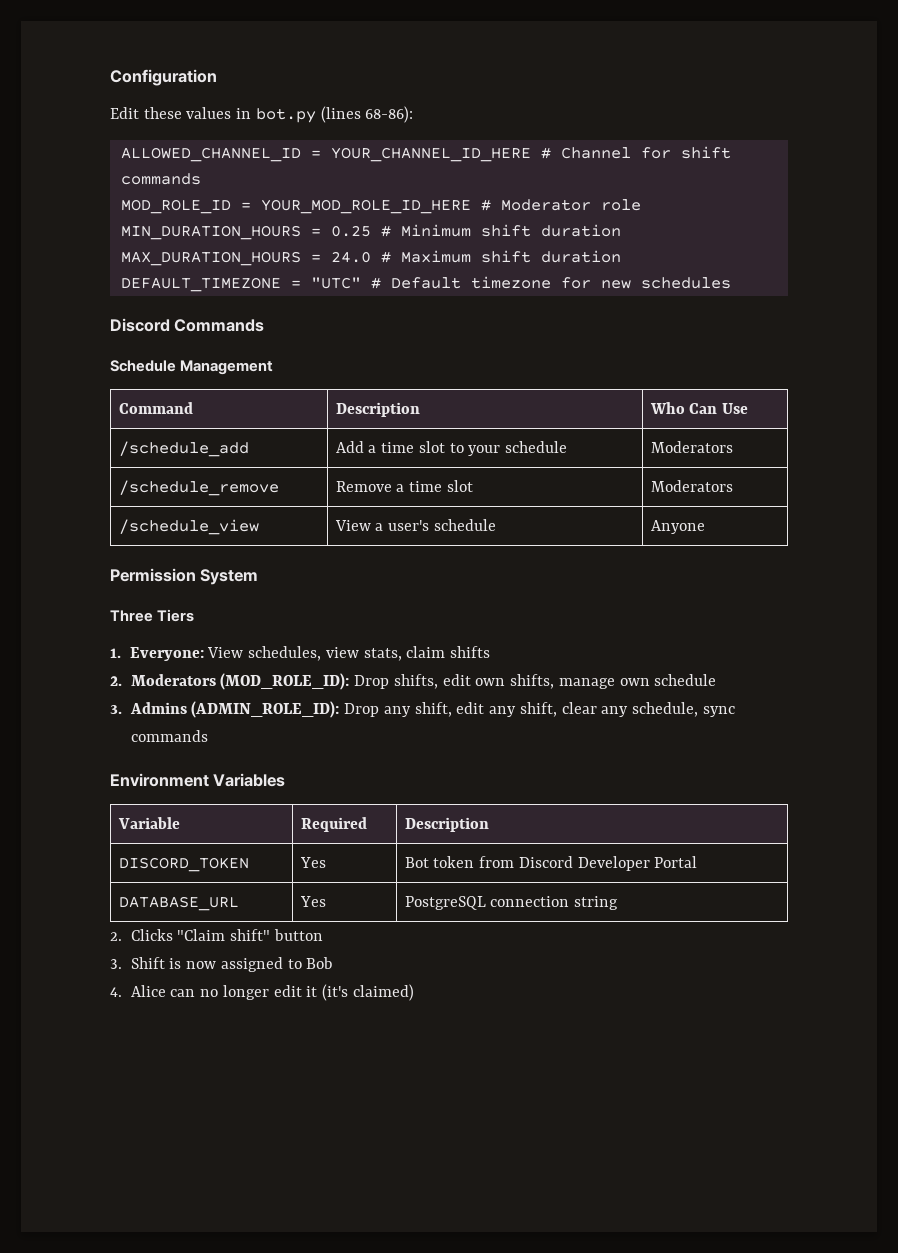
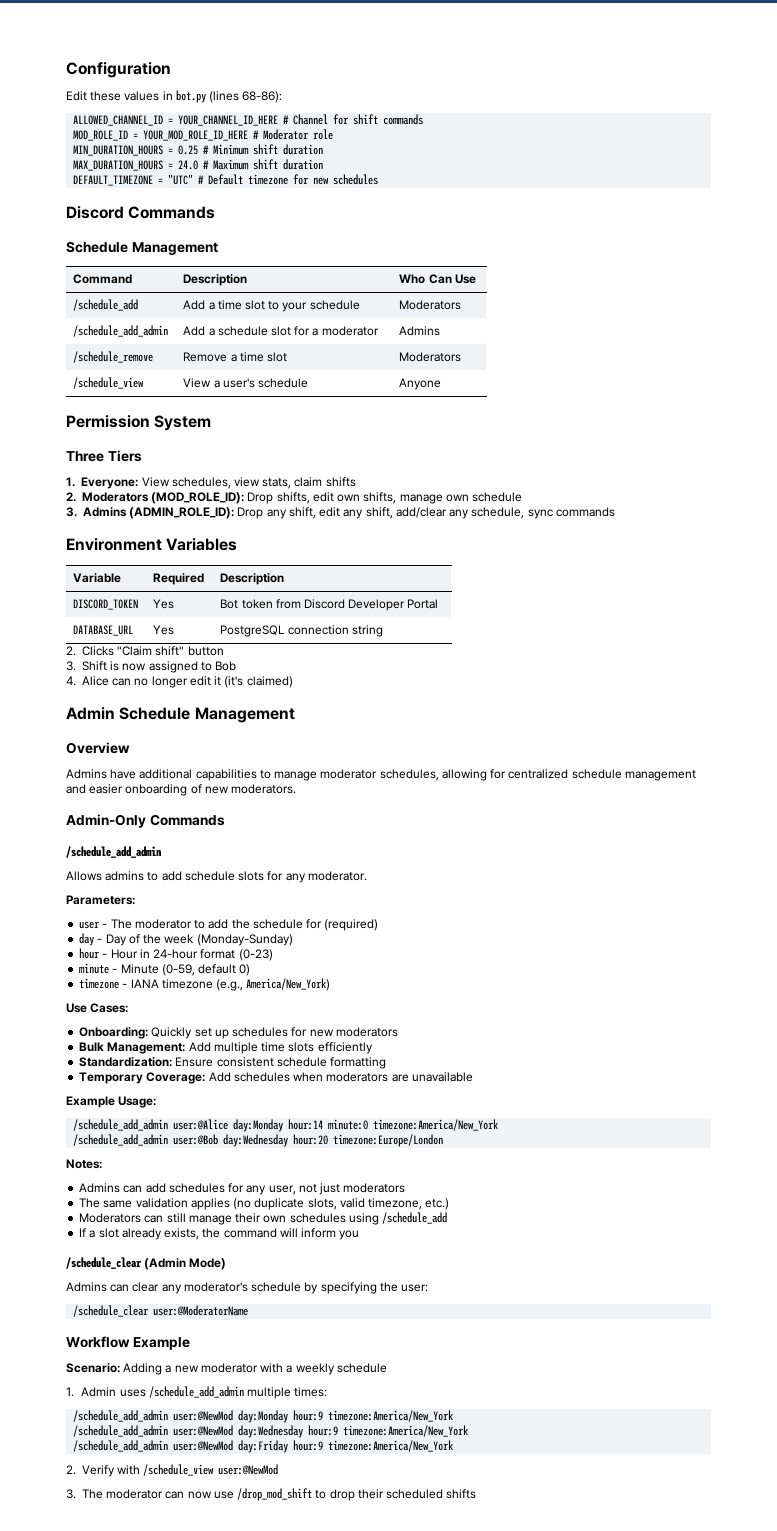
(733, 447) none -> [73,325,169,337] [183,326,379,336] [399,326,441,336] // /schedule_add_admin | Add a schedule slot for a moderator | Admins
[561,702,597,714] clear -> [395,507,447,518] add/clear
(414, 992) none -> [66,707,295,723] [66,742,130,754] [66,769,696,781] [66,784,297,796] [66,814,225,828] [66,846,161,858] [66,871,367,883] [66,895,135,905] [79,919,379,931] [79,933,293,946] [79,948,273,961] [79,963,251,976] [79,978,331,991] [66,1003,129,1013] [79,1027,398,1039] [79,1042,373,1054] [79,1057,387,1069] [79,1072,473,1084] [66,1096,157,1108] [73,1119,500,1132] [73,1134,444,1147] [66,1159,102,1169] [79,1183,406,1195] [79,1198,450,1210] [79,1212,448,1225] [79,1228,360,1240] [66,1257,227,1270] [66,1282,429,1294] [73,1305,249,1317] [66,1336,190,1350] [66,1363,387,1375] [66,1386,328,1399] [73,1410,455,1423] [73,1425,470,1438] [73,1440,455,1453] [66,1464,279,1477] [66,1488,477,1501] // Admin Schedule Management // Overview // Admins have additional capabilities to manage moderator schedules, allowing for centralized schedule management and easier onboarding of new moderators. // Admin-Only Commands // /schedule_add_admin // Allows admins to add schedule slots for any moderator. // Parameters: // user - The moderator to add the schedule for (required) // day - Day of the week (Monday-Sunday) // hour - Hour in 24-hour format (0-23) // minute - Minute (0-59, default 0) // timezone - IANA timezone (e.g., America/New_York) // Use Cases: // Onboarding: Quickly set up schedules for new moderators // Bulk Management: Add multiple time slots efficiently // Standardization: Ensure consistent schedule formatting // Temporary Coverage: Add schedules when moderators are unavailable // Example Usage: // /schedule_add_admin user:@Alice day:Monday hour:14 minute:0 timezone:America/New_York // /schedule_add_admin user:@Bob day:Wednesday hour:20 timezone:Europe/London // Notes: // Admins can add schedules for any user, not just moderators // The same validation applies (no duplicate slots, valid timezone, etc.) // Moderators can still manage their own schedules using /schedule_add // If a slot already exists, the command will inform you // /schedule_clear (Admin Mode) // Admins can clear any moderator's schedule by specifying the user: // /schedule_clear user:@ModeratorName // Workflow Example // Scenario: Adding a new moderator with a weekly schedule // 1. Admin uses /schedule_add_admin multiple times: // /schedule_add_admin user:@NewMod day:Monday hour:9 timezone:America/New_York // /schedule_add_admin user:@NewMod day:Wednesday hour:9 timezone:America/New_York // /schedule_add_admin user:@NewMod day:Friday hour:9 timezone:America/New_York // 2. Verify with /schedule_view user:@NewMod // 3. The moderator can now use /drop_mod_shift to drop their scheduled shifts

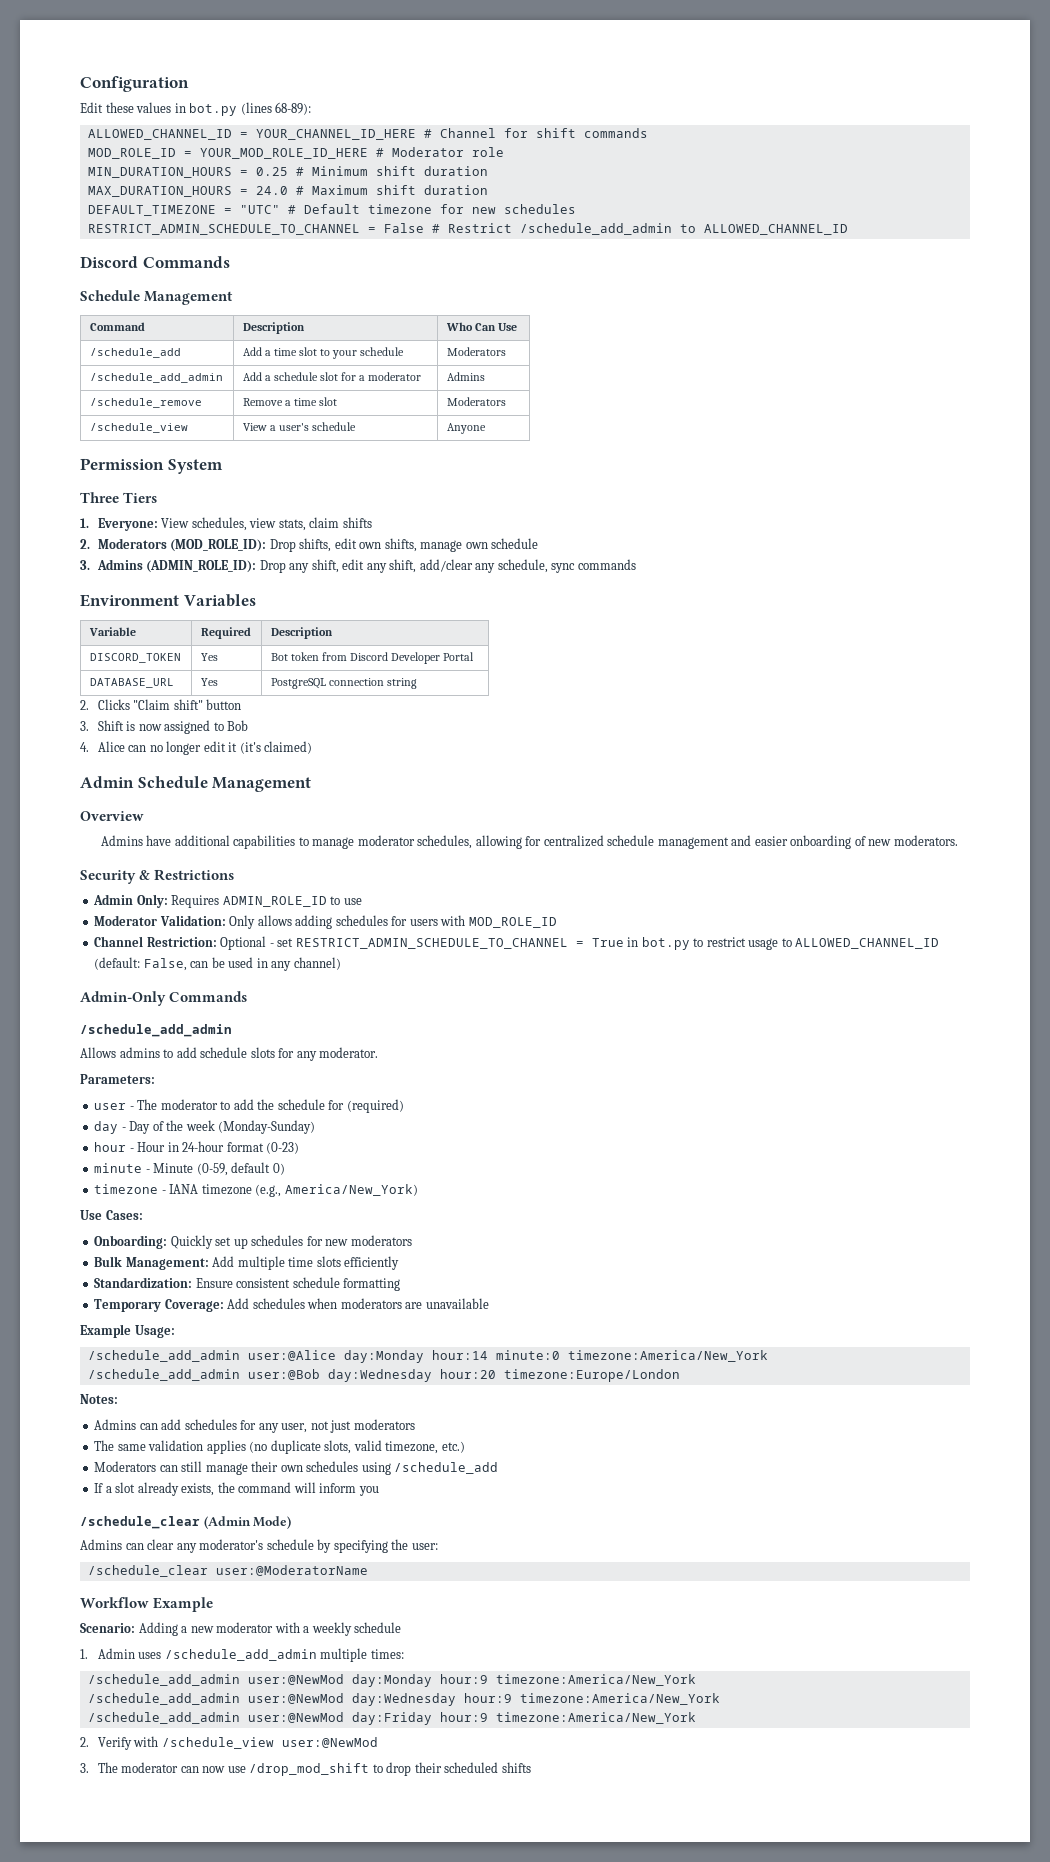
[242,91,283,103] 68-86): -> [275,102,312,115] 68-89):
(379, 179) none -> [87,223,848,235] // RESTRICT_ADMIN_SCHEDULE_TO_CHANNEL = False # Restrict /schedule_add_admin to ALLOWED_CHANNEL_ID
(297, 789) none -> [80,869,235,884] [93,894,362,908] [94,915,557,929] [94,936,940,950] [94,957,341,971] // Security & Restrictions // Admin Only: Requires ADMIN_ROLE_ID to use // Moderator Validation: Only allows adding schedules for users with MOD_ROLE_ID // Channel Restriction: Optional - set RESTRICT_ADMIN_SCHEDULE_TO_CHANNEL = True in bot.py to restrict usage to ALLOWED_CHANNEL_ID (default: False, can be used in any channel)

